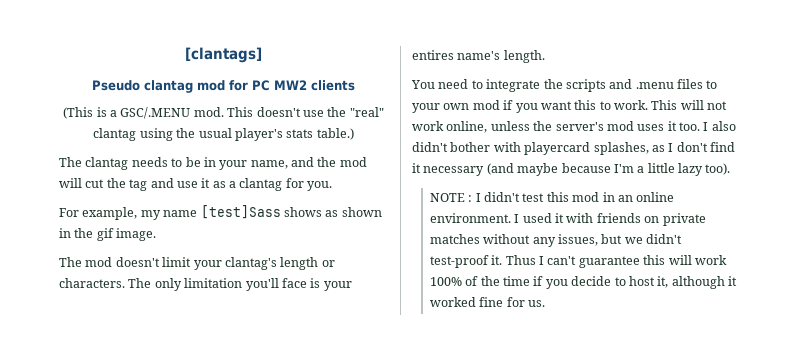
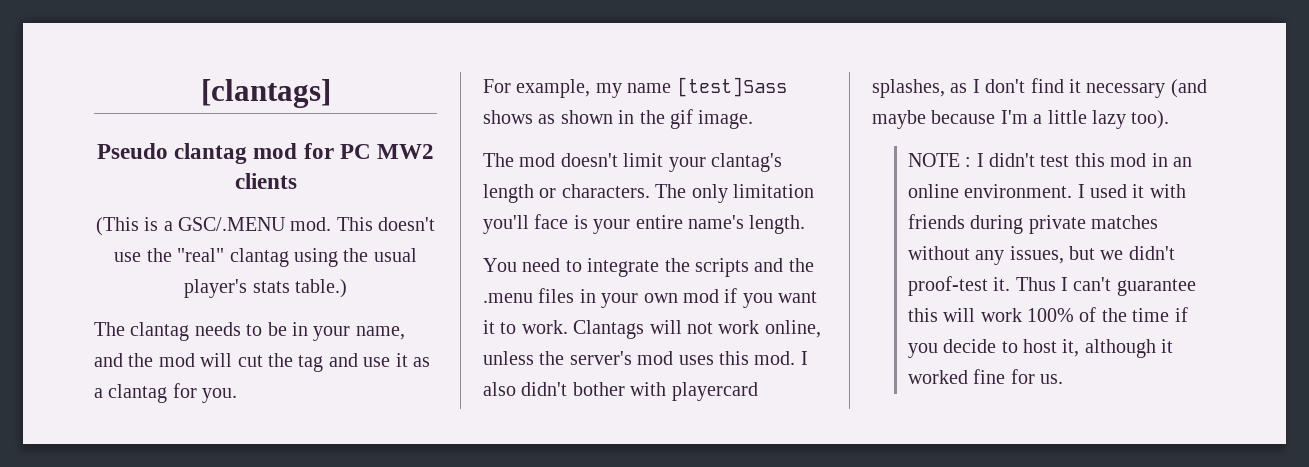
[412,50,454,60] entires -> [635,215,683,229] entire
(633, 84) none -> [788,258,814,272] the
[706,80,718,89] to -> [579,289,596,303] in
[574,100,597,110] this -> [483,320,495,334] it
[651,100,678,110] This -> [573,320,645,339] Clantags
[667,121,700,131] it too. -> [719,351,796,365] this mod.
[644,216,660,223] on -> [970,215,1024,234] during
[429,255,489,268] test-proof -> [907,276,988,296] proof-test

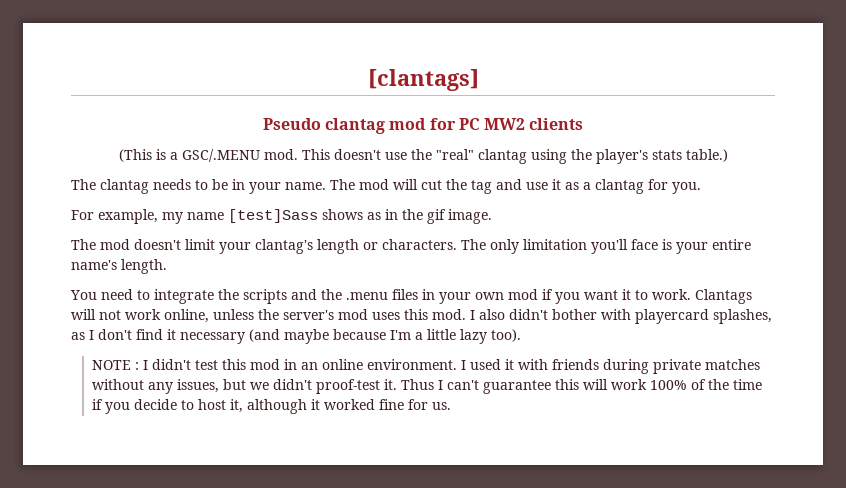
[373,248,417,262] usual -> (592, 154) none
[355,326,405,340] [94,353,154,367] name, and the -> [285,179,355,190] name. The
[560,110,613,124] shown -> (381, 216) none

